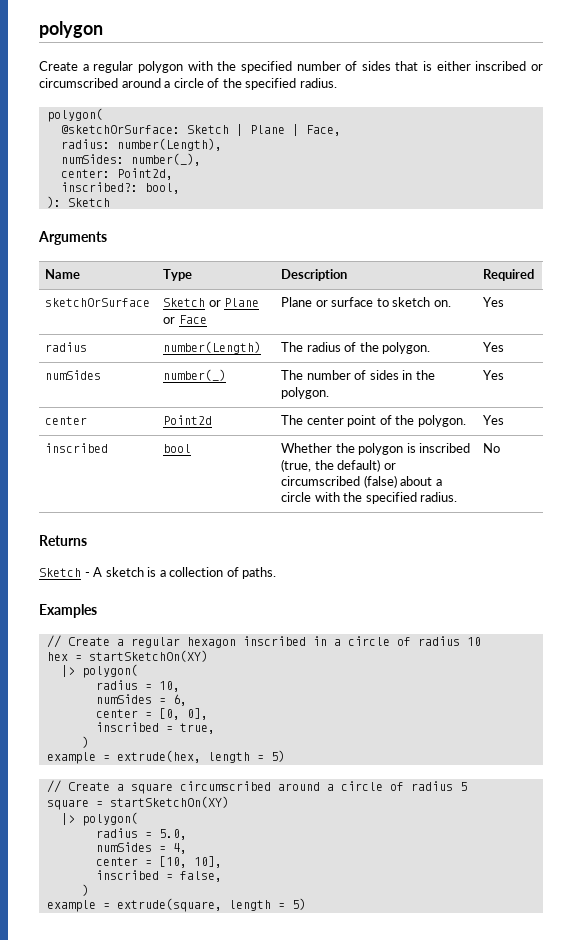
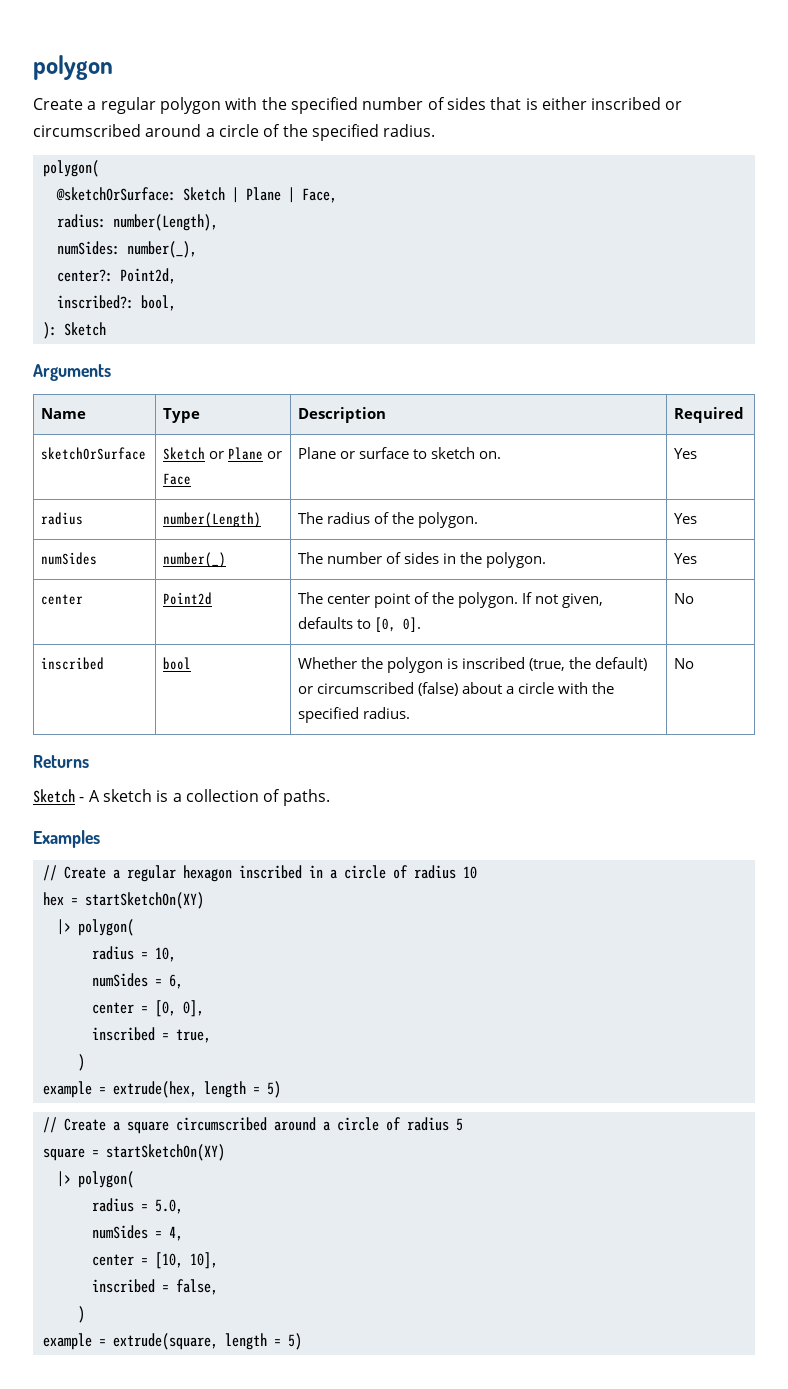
[60,169,110,178] center: -> [56,269,113,282] center?:
[483,415,505,425] | Yes -> [522,592,604,608] [298,617,422,632] [674,593,695,604] If not given, defaults to [0, 0]. | No

